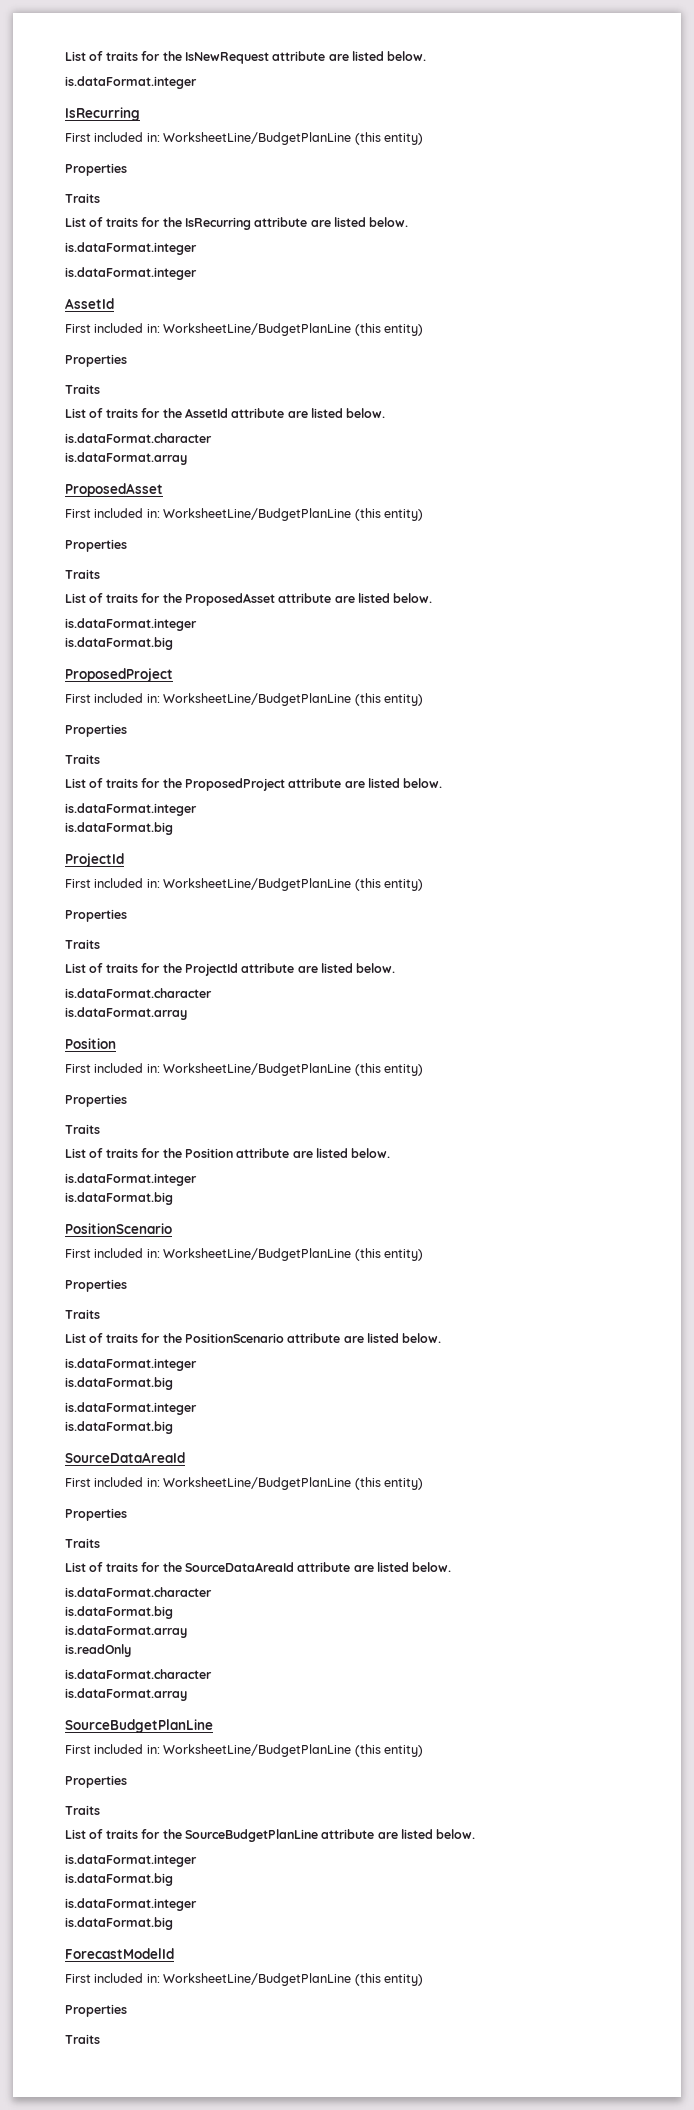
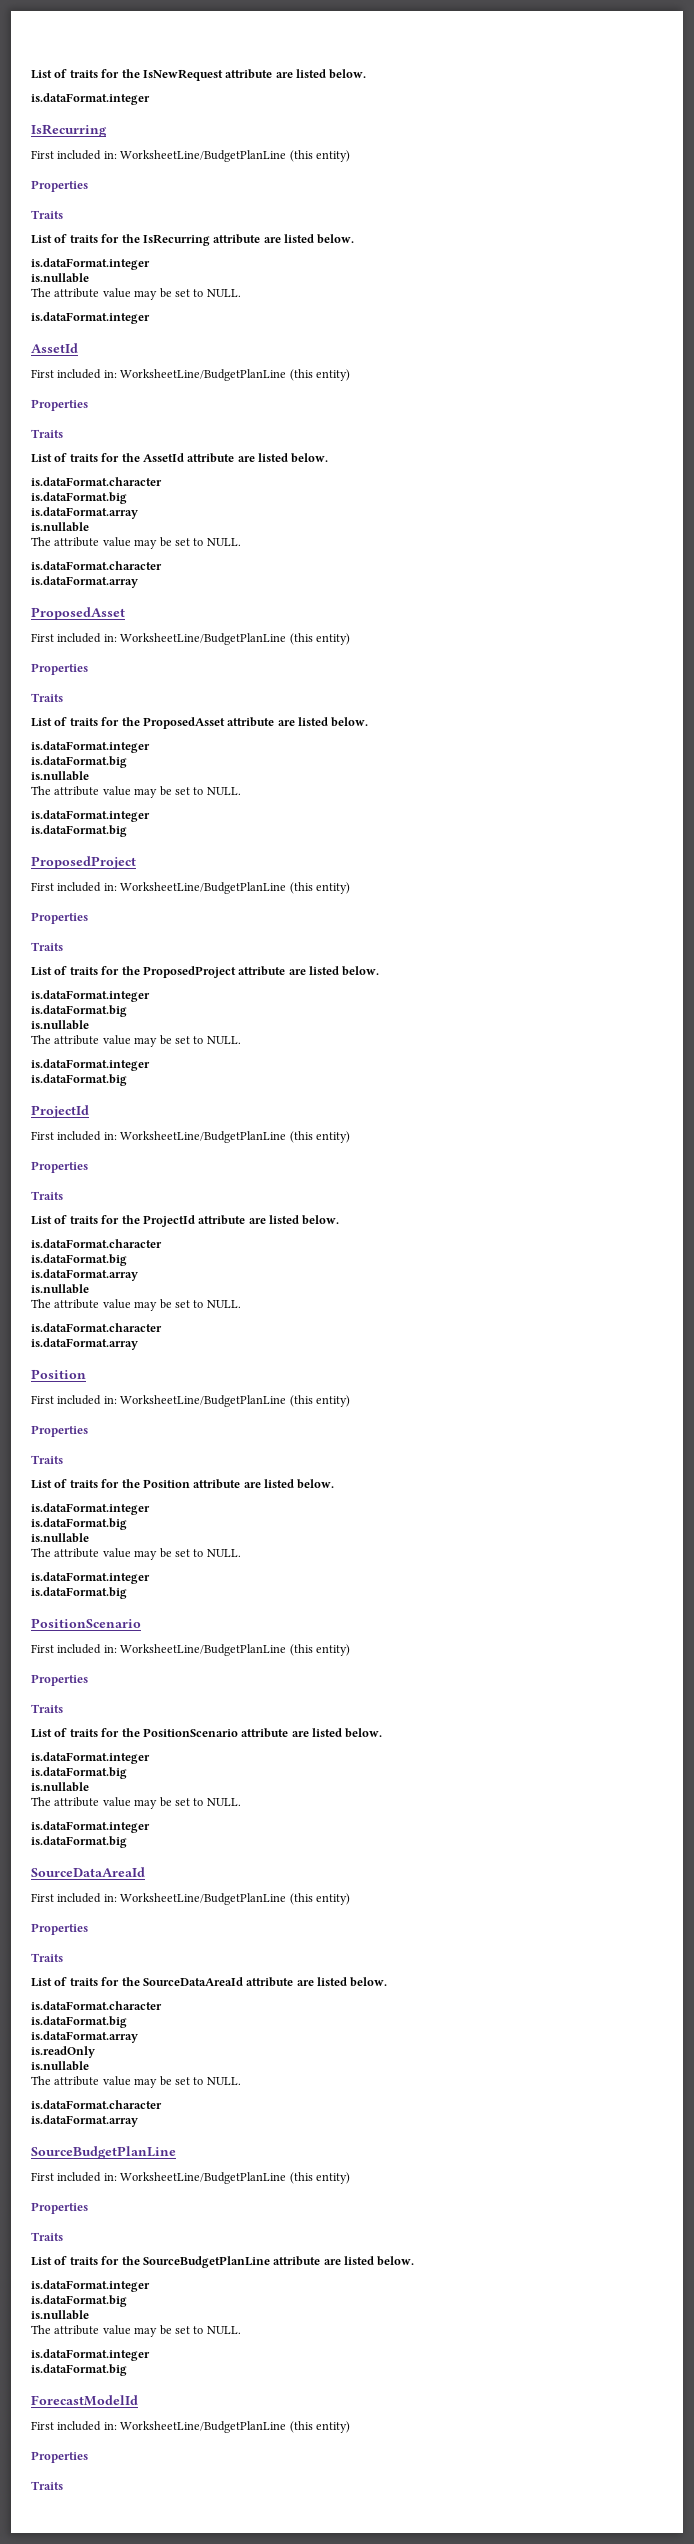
(197, 248) none -> [31,273,89,283] [31,288,241,300] // is.nullable // The attribute value may be set to NULL.
(212, 438) none -> [31,492,127,504] [31,507,138,519] [31,522,89,532] [31,537,241,549] [31,561,162,570] // is.dataFormat.big // is.dataFormat.array // is.nullable // The attribute value may be set to NULL. // is.dataFormat.character
(173, 643) none -> [31,771,89,781] [31,786,241,798] [31,810,150,822] [31,825,127,837] // is.nullable // The attribute value may be set to NULL. // is.dataFormat.integer // is.dataFormat.big
(173, 828) none -> [31,1020,89,1030] [31,1035,241,1047] [31,1059,150,1071] [31,1074,127,1086] // is.nullable // The attribute value may be set to NULL. // is.dataFormat.integer // is.dataFormat.big
(212, 993) none -> [31,1254,127,1266] [31,1269,138,1281] [31,1284,89,1294] [31,1299,241,1311] [31,1323,162,1332] // is.dataFormat.big // is.dataFormat.array // is.nullable // The attribute value may be set to NULL. // is.dataFormat.character
(173, 1198) none -> [31,1533,89,1543] [31,1548,241,1560] [31,1572,150,1584] [31,1587,127,1599] // is.nullable // The attribute value may be set to NULL. // is.dataFormat.integer // is.dataFormat.big
(173, 1383) none -> [31,1782,89,1792] [31,1797,241,1809] // is.nullable // The attribute value may be set to NULL.
(131, 1650) none -> [31,2061,89,2071] [31,2076,241,2088] // is.nullable // The attribute value may be set to NULL.
(173, 1879) none -> [31,2310,89,2320] [31,2325,241,2337] // is.nullable // The attribute value may be set to NULL.

